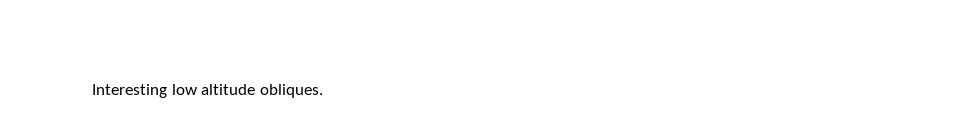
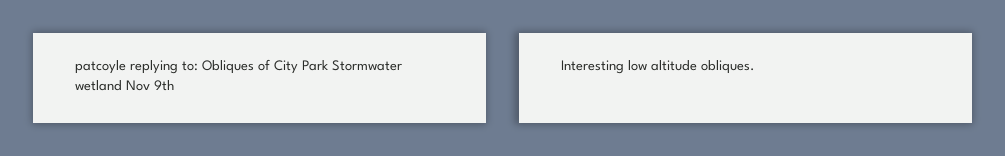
(92, 91) none -> [75,59,402,74] [75,80,174,91] patcoyle replying to: Obliques of City Park Stormwater wetland Nov 9th //

